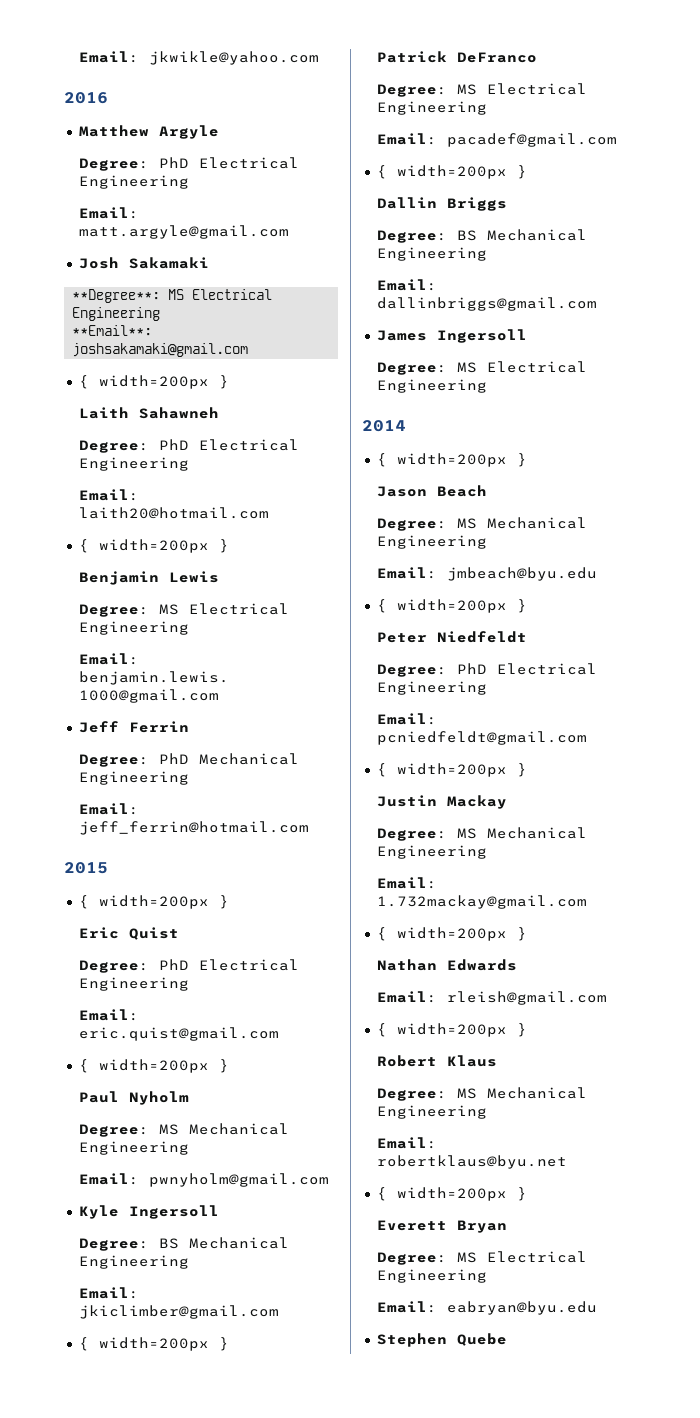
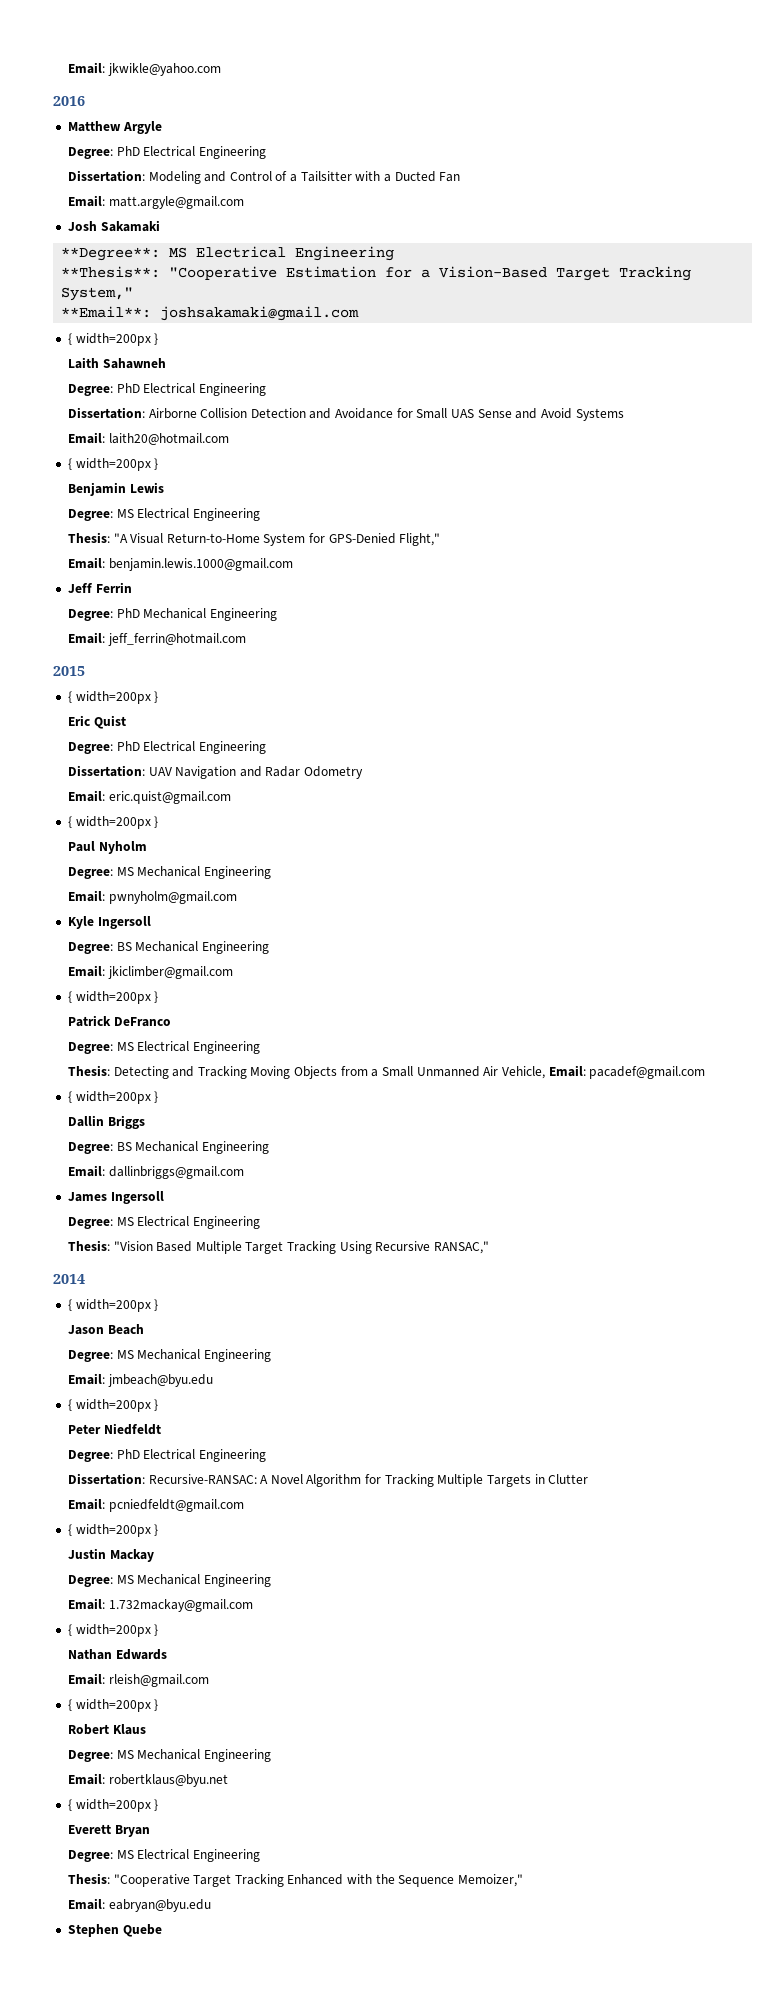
(189, 182) none -> [67,170,461,184] // Dissertation: Modeling and Control of a Tailsitter with a Ducted Fan
(161, 314) none -> [61,266,692,281] [61,287,134,301] // **Thesis**: "Cooperative Estimation for a Vision-Based Target Tracking System,"
(189, 464) none -> [67,407,624,421] // Dissertation: Airborne Collision Detection and Avoidance for Small UAS Sense and Avoid Systems
(189, 628) none -> [67,532,441,546] // Thesis: "A Visual Return-to-Home System for GPS-Denied Flight,"
(189, 984) none -> [67,765,364,779] // Dissertation: UAV Navigation and Radar Odometry
(487, 108) none -> [67,1065,545,1079] Thesis: Detecting and Tracking Moving Objects from a Small Unmanned Air Vehicle,
(487, 386) none -> [67,1240,490,1254] // Thesis: "Vision Based Multiple Target Tracking Using Recursive RANSAC,"
(487, 688) none -> [67,1473,589,1487] // Dissertation: Recursive-RANSAC: A Novel Algorithm for Tracking Multiple Targets in Clutter
(487, 1276) none -> [67,1873,524,1887] // Thesis: "Cooperative Target Tracking Enhanced with the Sequence Memoizer,"

